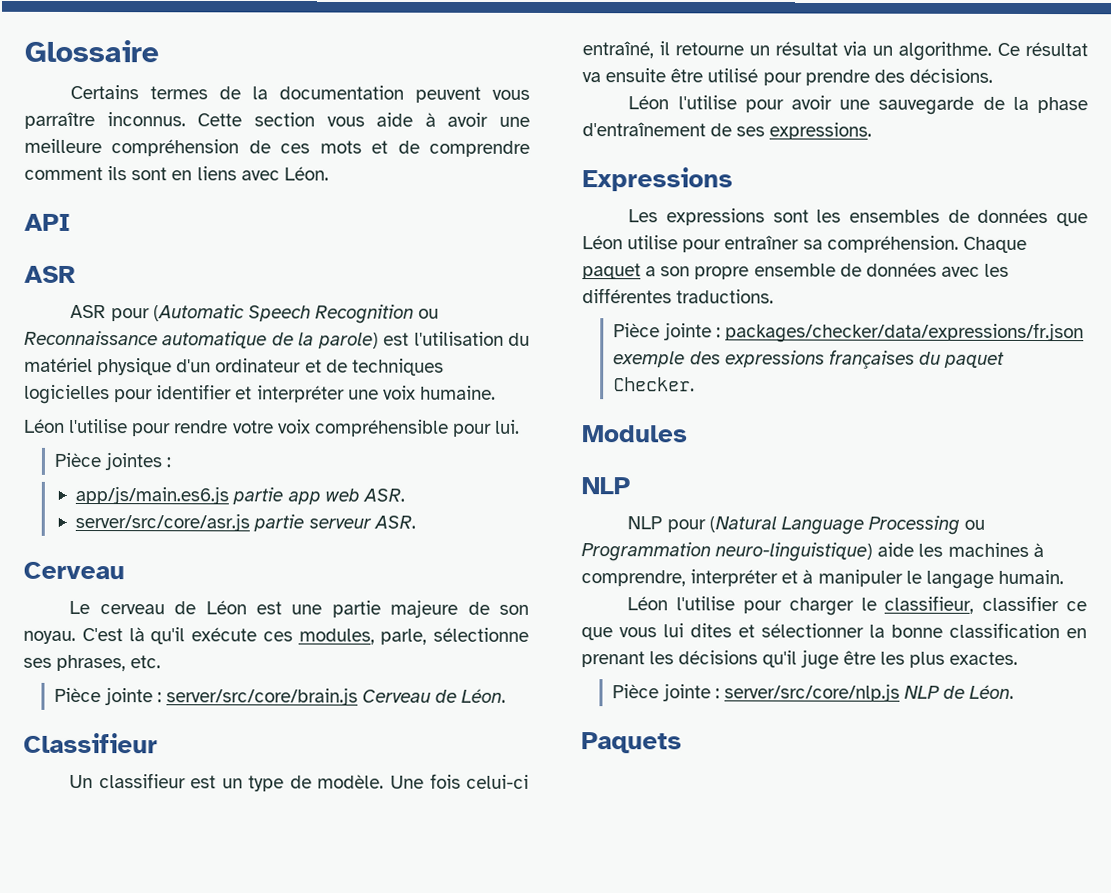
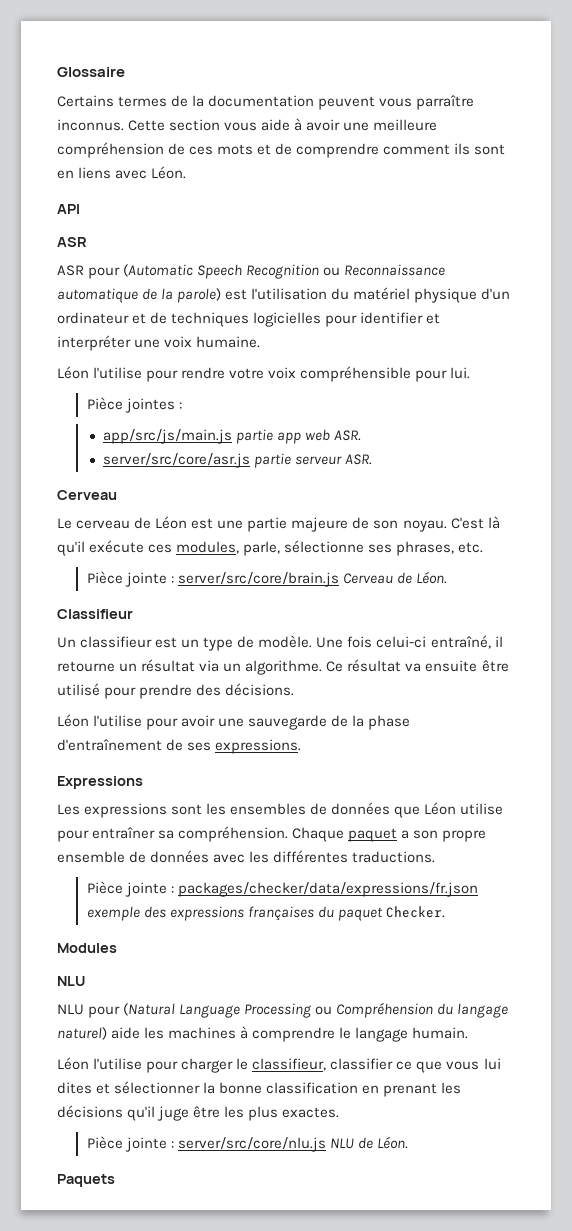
[75,485,230,505] app/js/main.es6.js -> [103,429,233,444] app/src/js/main.js
[581,477,630,495] [627,516,663,530] NLP // NLP -> [57,976,85,986] [57,1004,84,1015] NLU // NLU
[581,542,1044,562] [581,569,903,587] Programmation neuro-linguistique) aide les machines à comprendre, interpréter et à manipuler -> [336,1002,509,1018] [57,1026,336,1042] Compréhension du langage naturel) aide les machines à comprendre
[723,683,940,702] server/src/core/nlp.js NLP -> [177,1137,354,1152] server/src/core/nlu.js NLU

